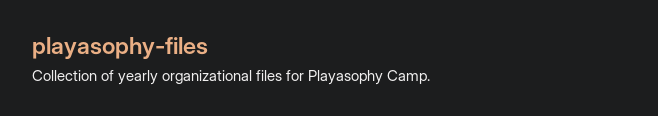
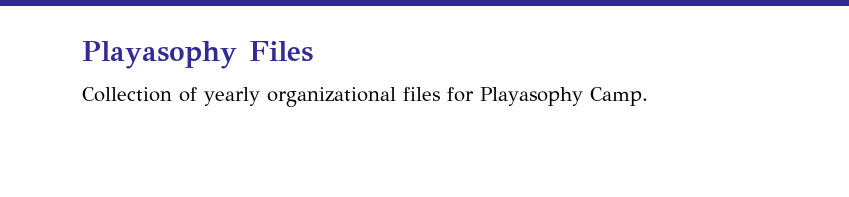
[32,37,208,59] playasophy-files -> [82,41,313,69] Playasophy Files

